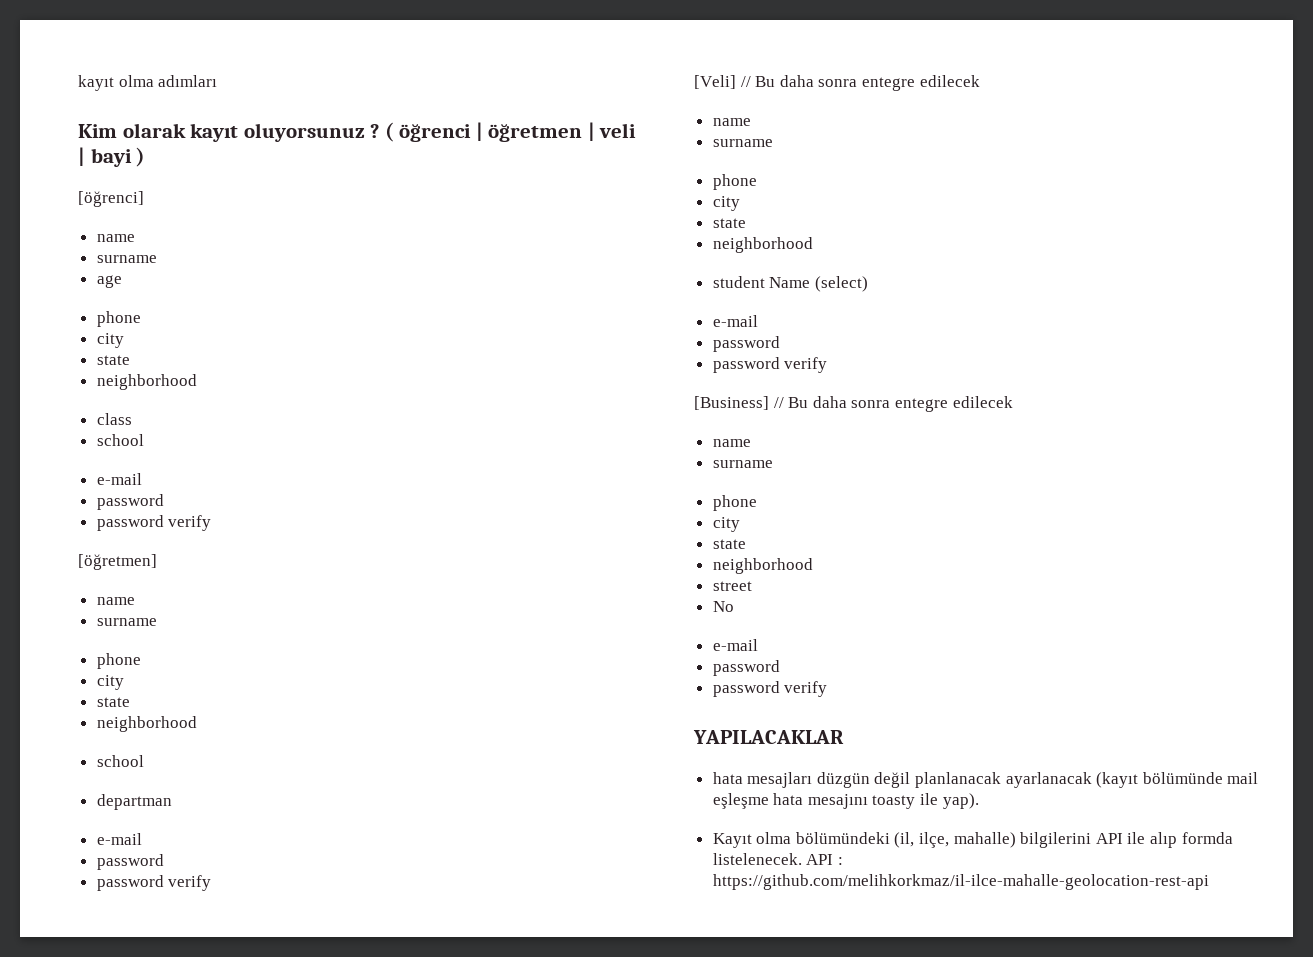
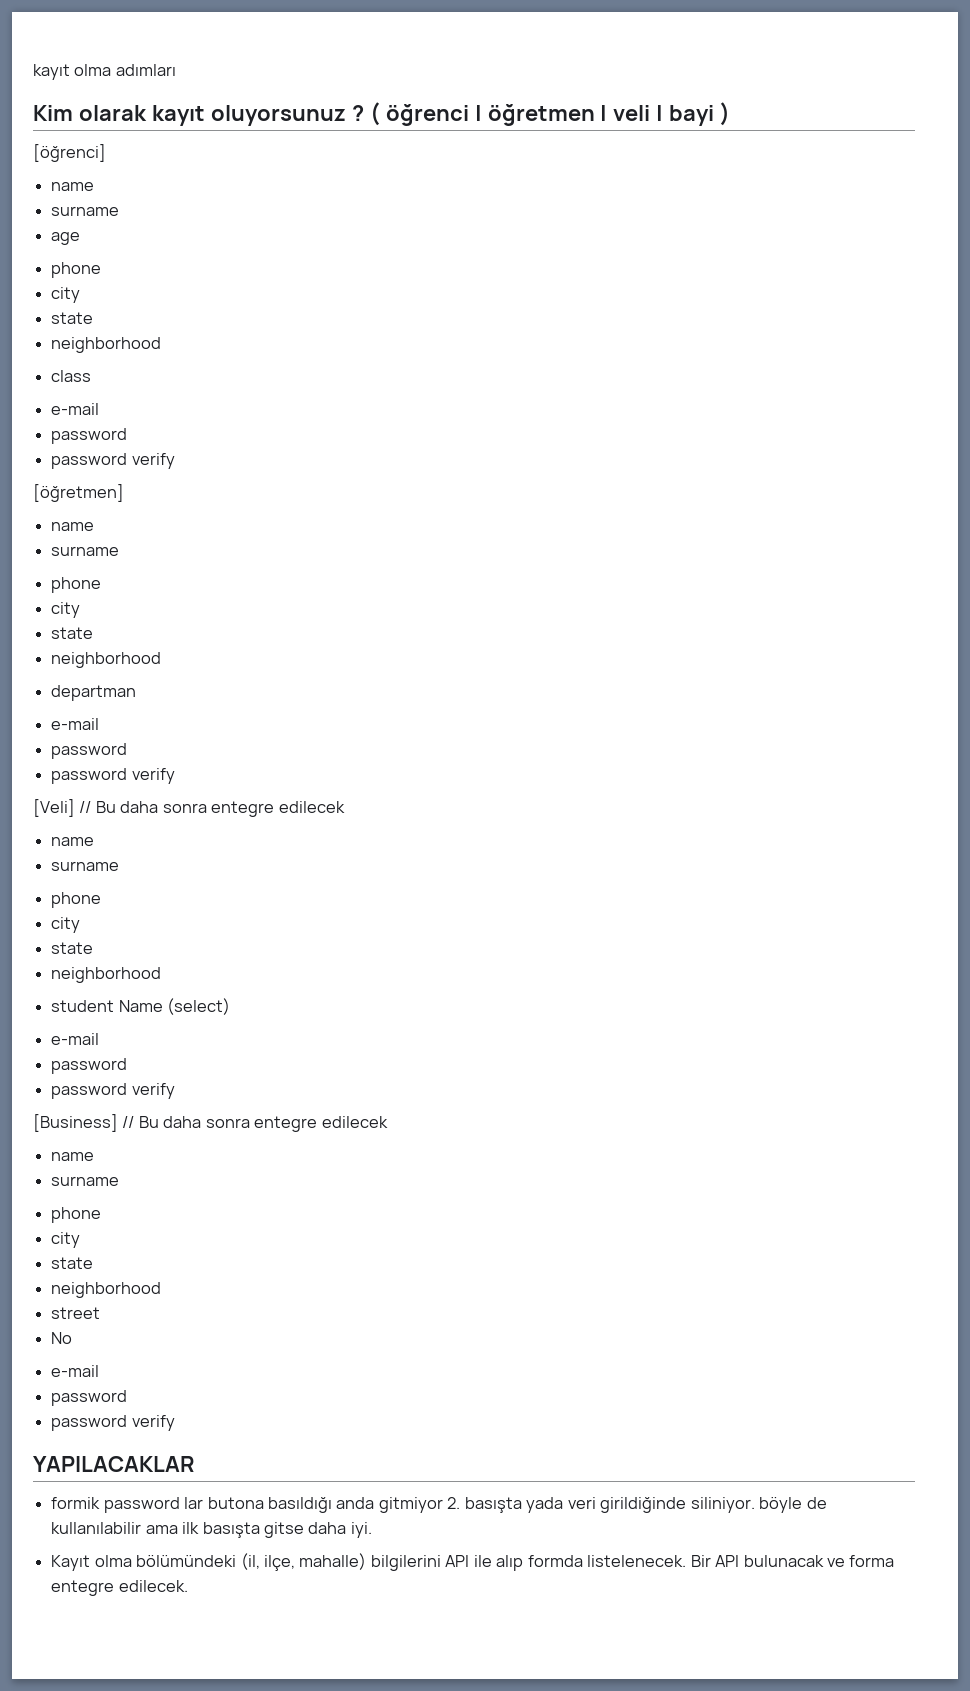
[96,434,144,446] // school -> (92, 376) none
[96,755,144,767] // school -> (162, 660) none
[712,772,1259,788] [712,793,979,809] hata mesajları düzgün değil planlanacak ayarlanacak (kayıt bölümünde mail eşleşme hata mesajını toasty ile yap). -> [51,1497,827,1513] [51,1522,372,1538] formik password lar butona basıldığı anda gitmiyor 2. basışta yada veri girildiğinde siliniyor. böyle de kullanılabilir ama ilk basışta gitse daha iyi.
[806,854,843,865] [712,874,1209,890] API : https://github.com/melihkorkmaz/il-ilce-mahalle-geolocation-rest-api -> [690,1555,895,1567] [51,1580,188,1596] Bir API bulunacak ve forma entegre edilecek.

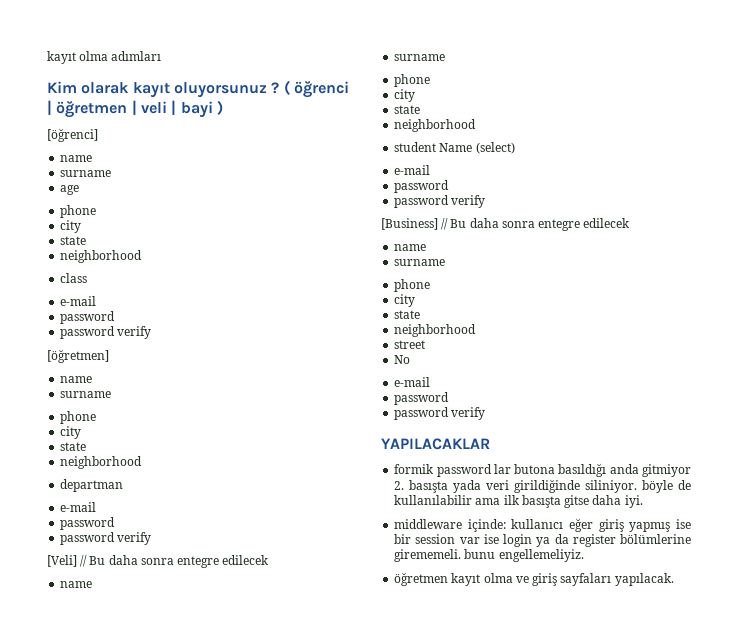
[51,1553,895,1571] [51,1580,188,1596] Kayıt olma bölümündeki (il, ilçe, mahalle) bilgilerini API ile alıp formda listelenecek. Bir API bulunacak ve forma entegre edilecek. -> [394,518,691,532] [394,534,691,547] [394,549,584,562] [394,572,674,586] middleware içinde: kullanıcı eğer giriş yapmış ise bir session var ise login ya da register bölümlerine girememeli. bunu engellemeliyiz. // öğretmen kayıt olma ve giriş sayfaları yapılacak.

